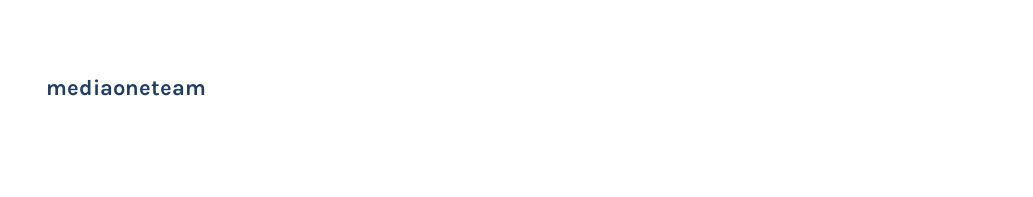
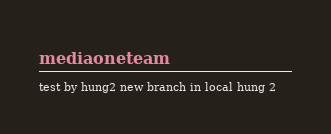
(206, 87) none -> [39,82,276,93] // test by hung2 new branch in local hung 2

